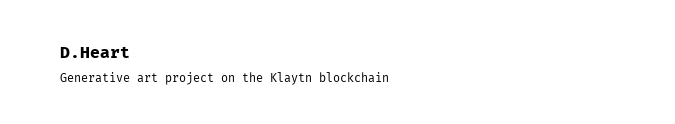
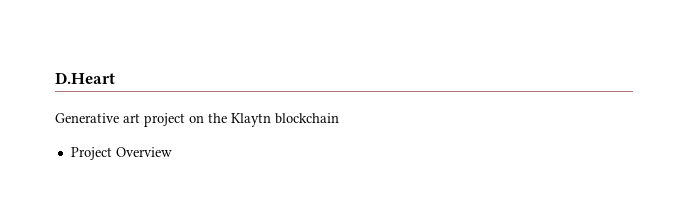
(389, 77) none -> [70,147,172,160] // Project Overview

